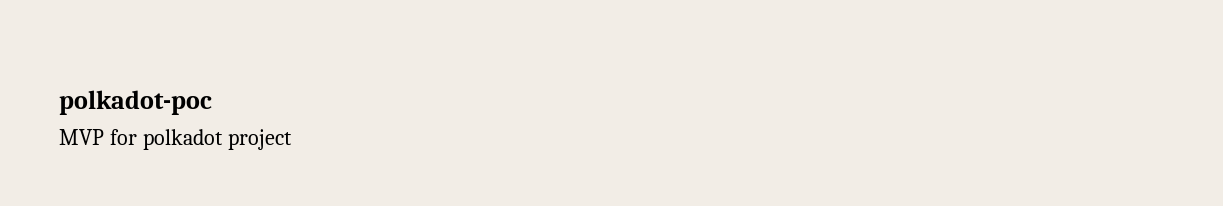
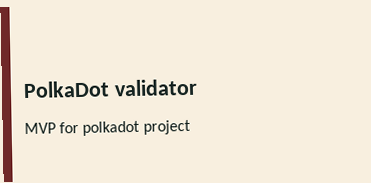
[59,90,212,115] polkadot-poc -> [23,78,198,99] PolkaDot validator

